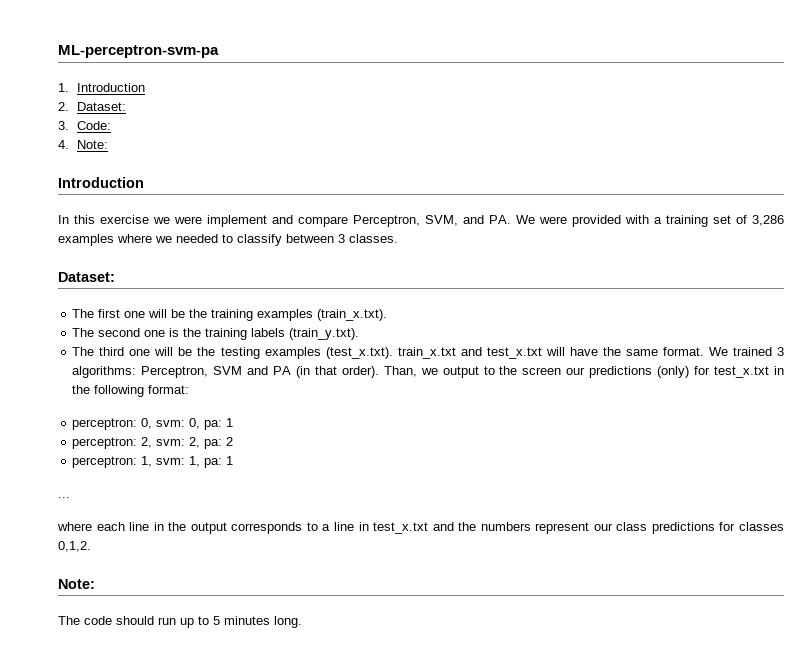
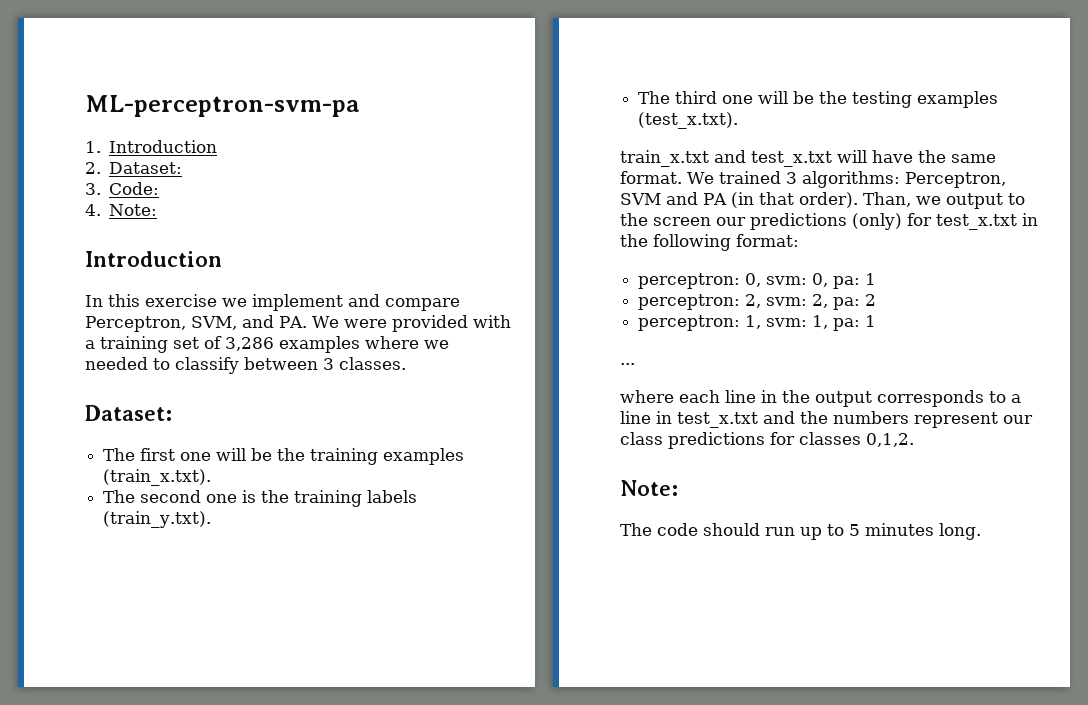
[174,216,202,224] were -> (247, 302) none
(393, 353) none -> (739, 120) //

